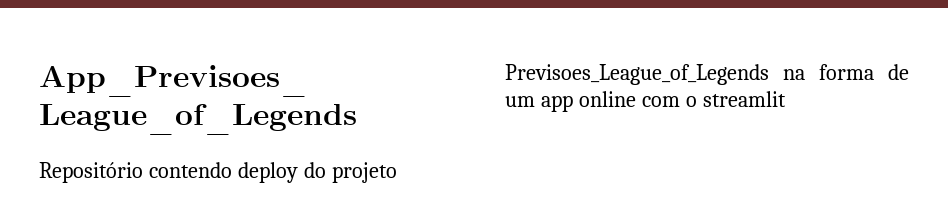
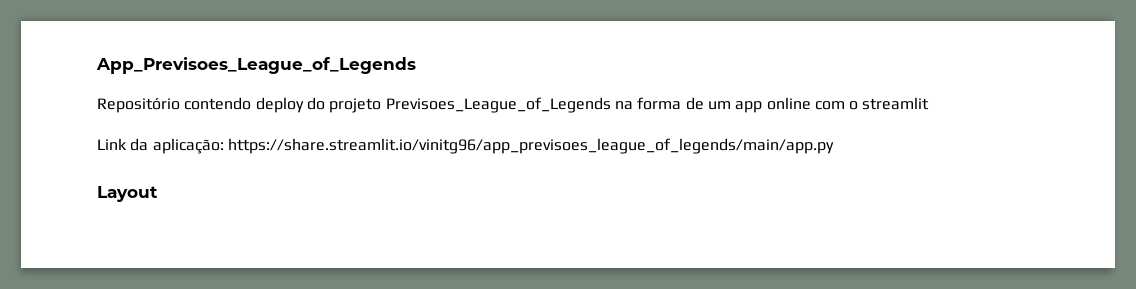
(786, 99) none -> [97,138,834,154] [97,186,158,202] // Link da aplicação: https://share.streamlit.io/vinitg96/app_previsoes_league_of_legends/main/app.py // Layout

